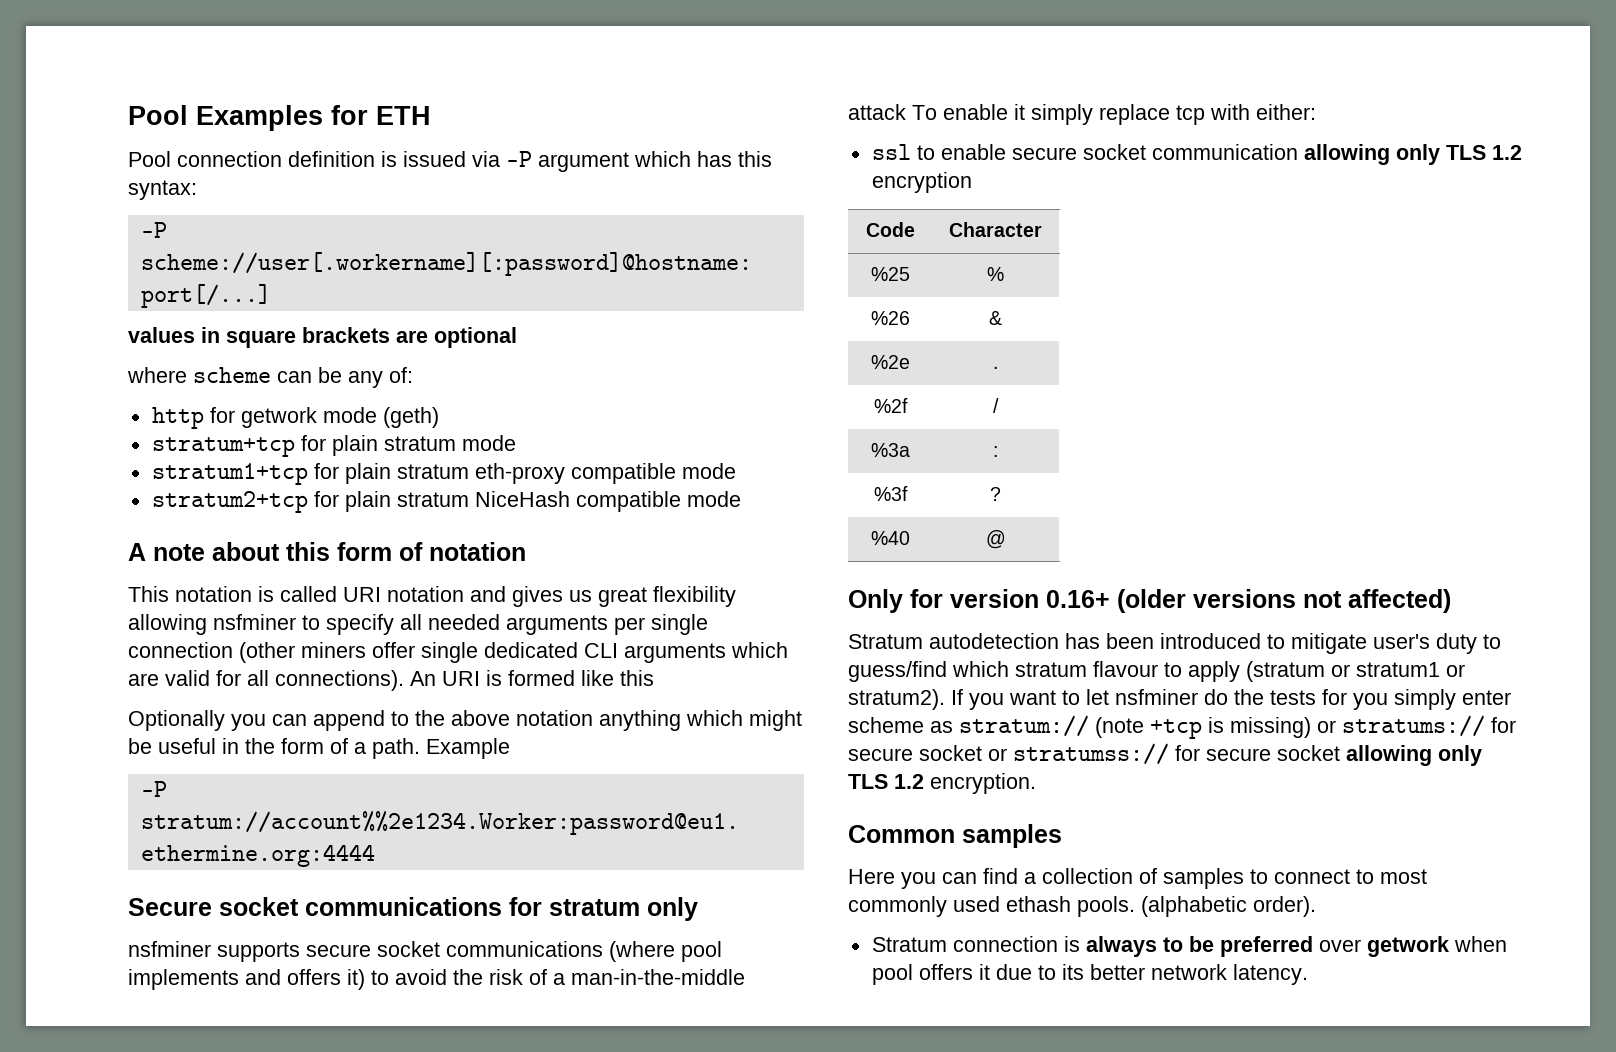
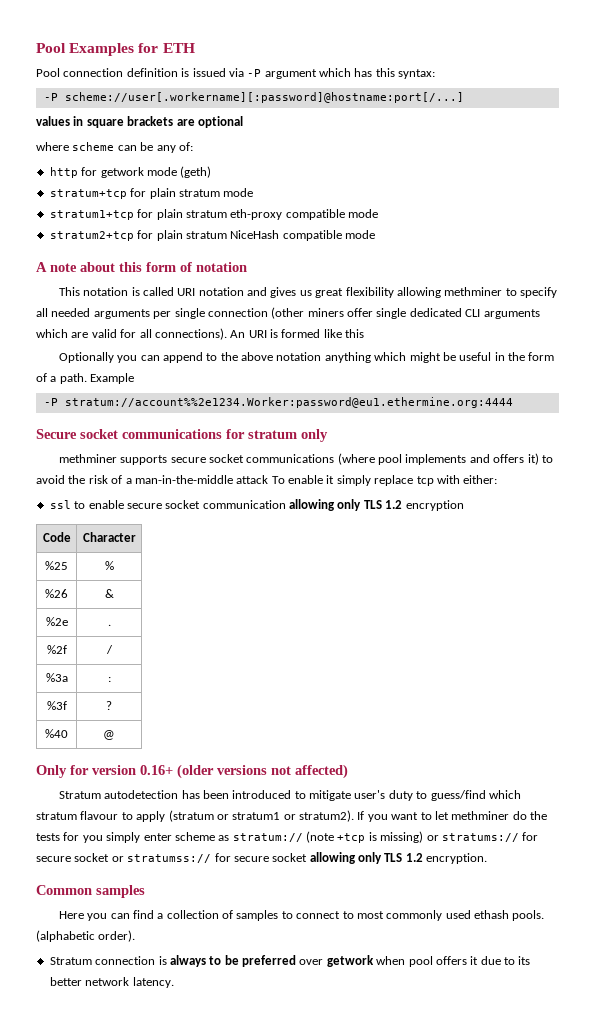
[213,614,296,630] nsfminer -> [444,287,503,296] methminer
[128,941,211,957] nsfminer -> [58,454,117,463] methminer
[1115,689,1198,705] nsfminer -> [451,811,510,820] methminer

